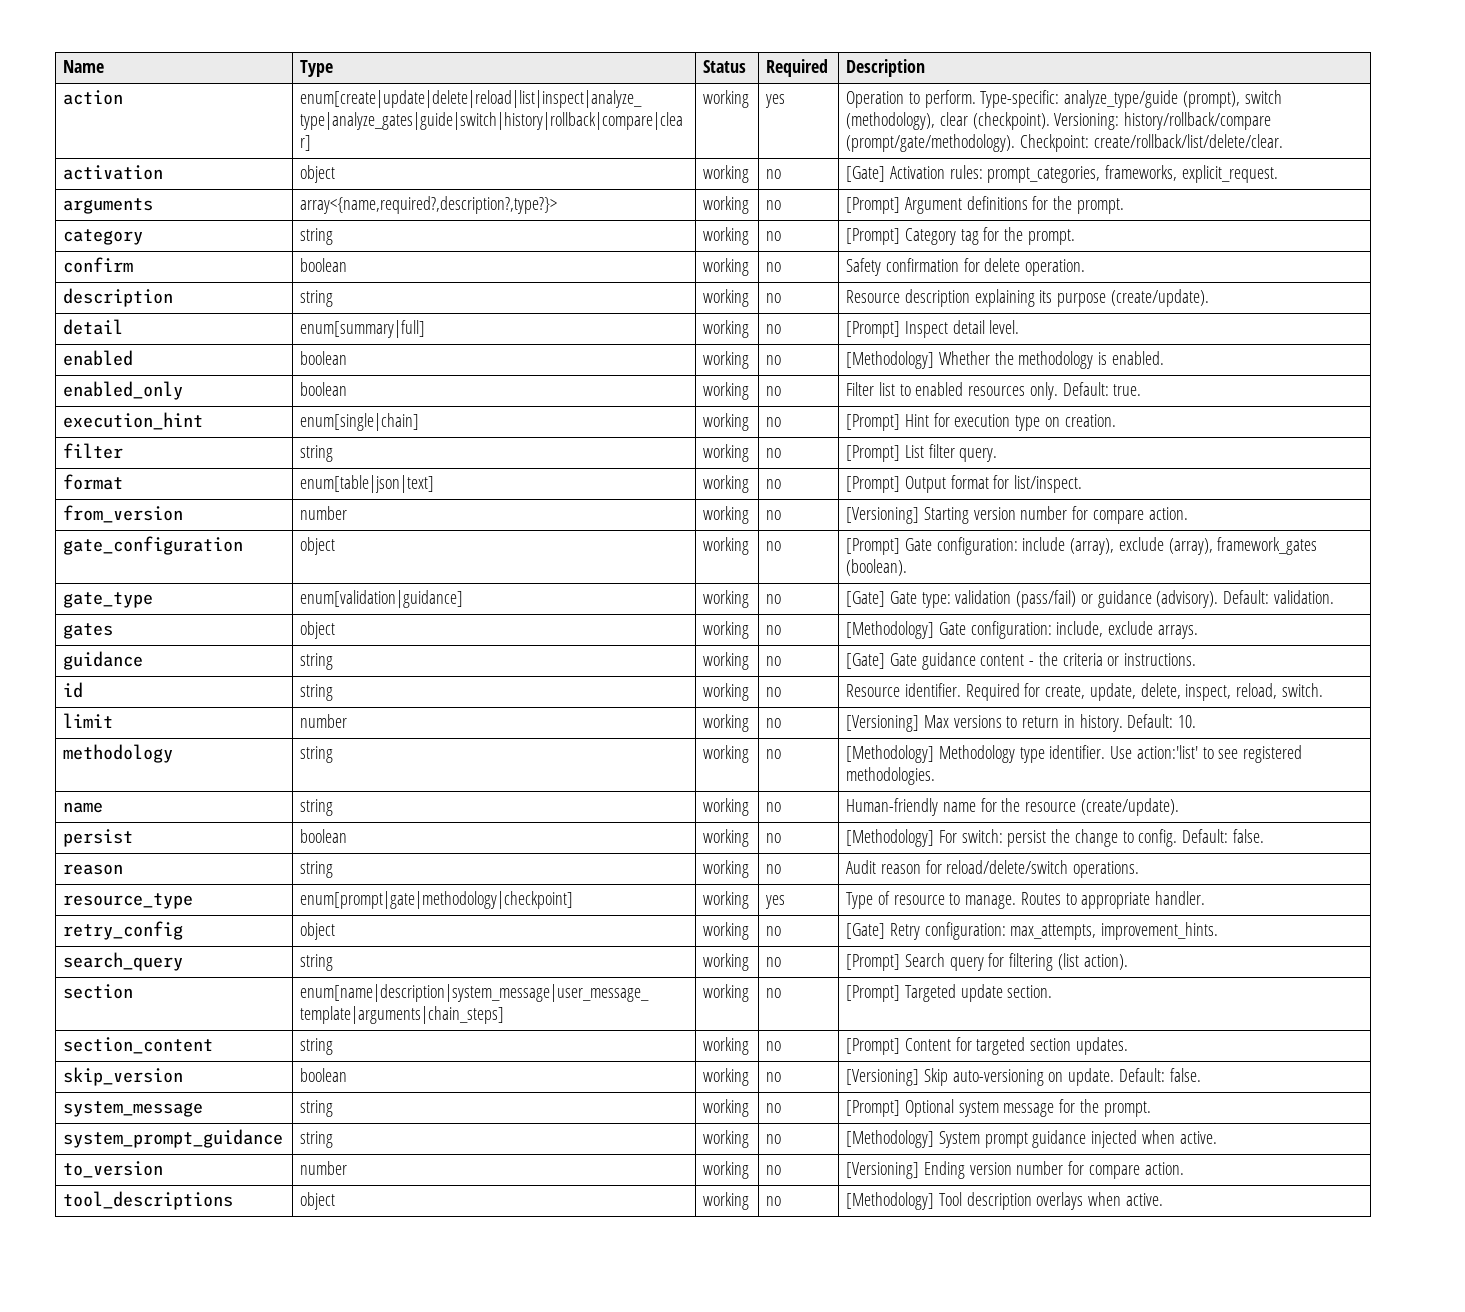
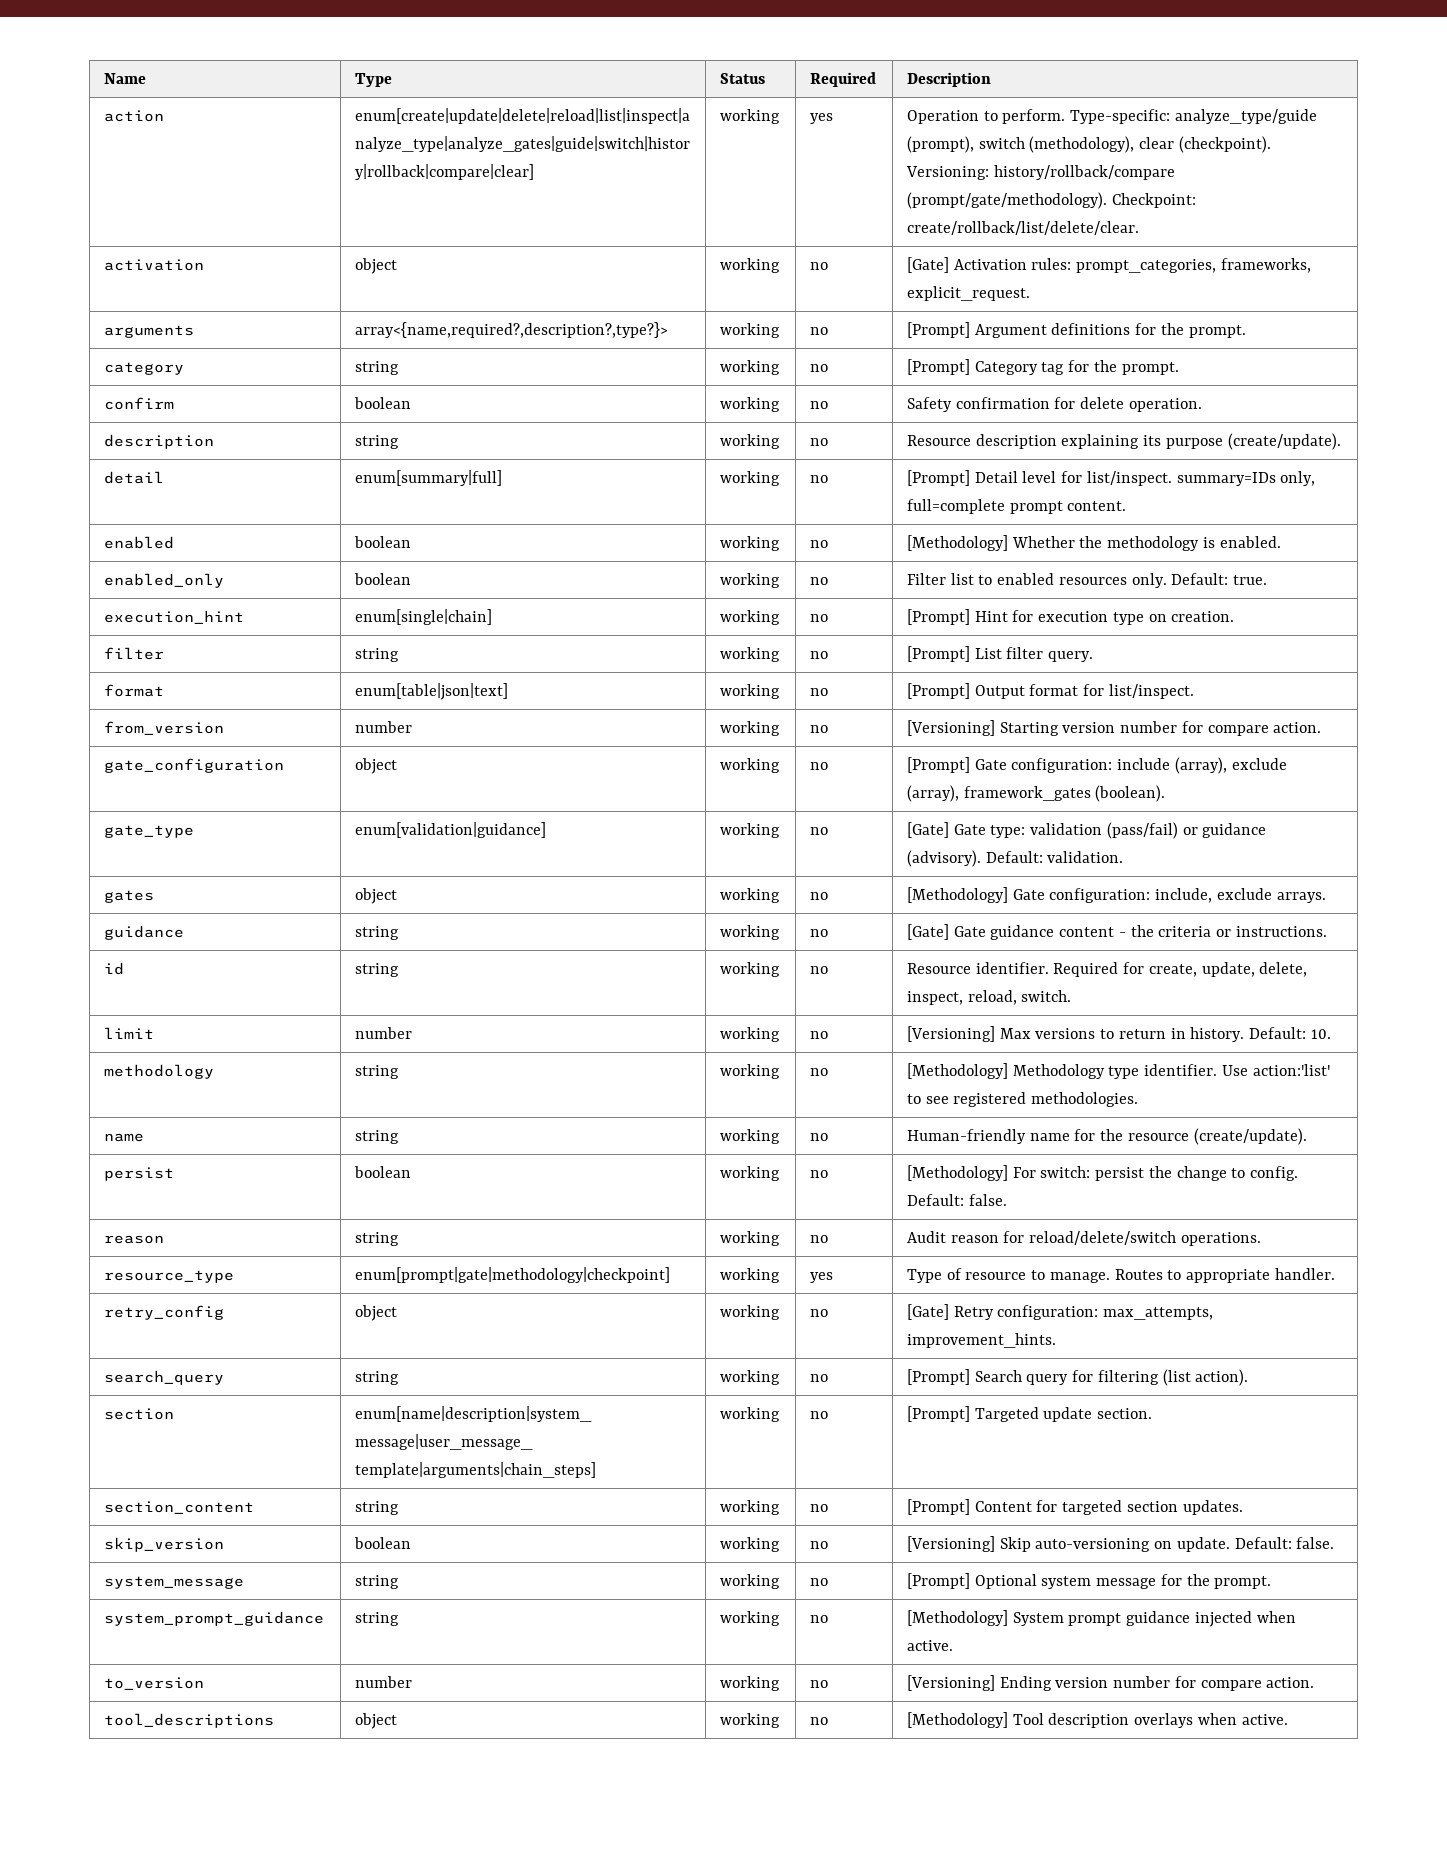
[904,320,1020,338] Inspect detail level. -> [974,471,1316,486] [907,499,1127,514] Detail level for list/inspect. summary=IDs only, full=complete prompt content.

